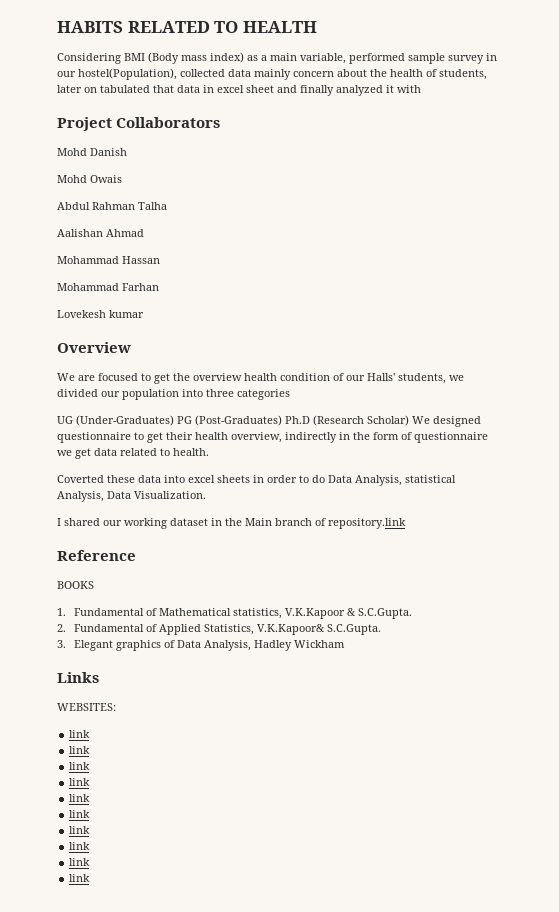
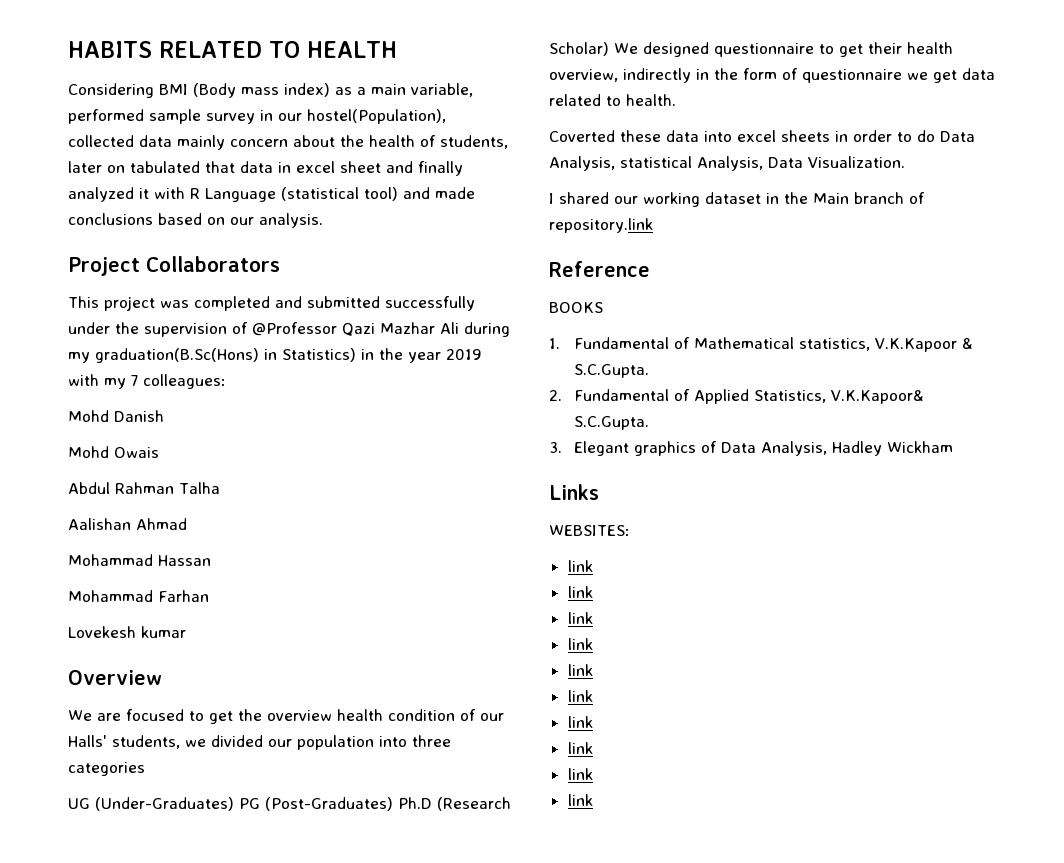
[57,117,221,131] // Project Collaborators -> [190,187,475,202] [68,213,323,228] [68,256,280,276] [68,296,475,311] [68,322,510,337] [68,348,482,363] [68,374,226,389] R Language (statistical tool) and made conclusions based on our analysis. // Project Collaborators // This project was completed and submitted successfully under the supervision of @Professor Qazi Mazhar Ali during my graduation(B.Sc(Hons) in Statistics) in the year 2019 with my 7 colleagues:

